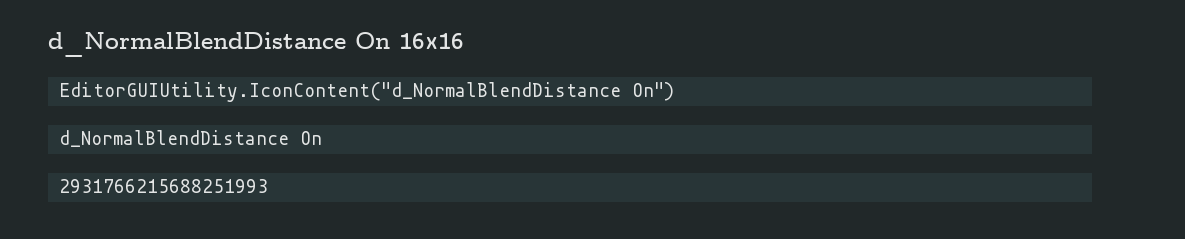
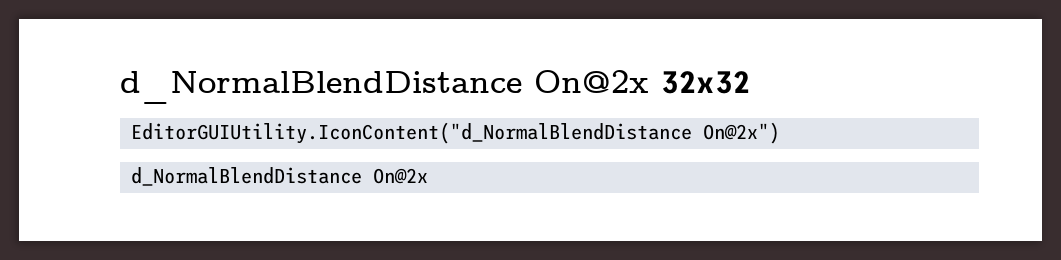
[48,32,464,57] d_NormalBlendDistance On 16x16 -> [120,70,751,104] d_NormalBlendDistance On@2x 32x32
[631,82,674,101] [58,130,322,147] [58,179,268,193] On") // d_NormalBlendDistance On // 2931766215688251993 -> [703,122,781,144] [131,167,429,186] On@2x") // d_NormalBlendDistance On@2x

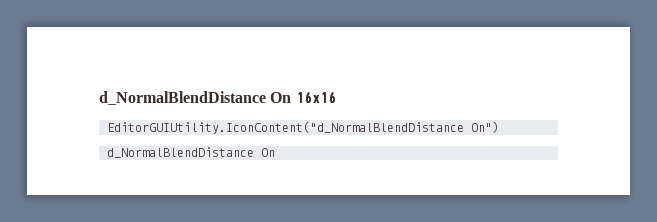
[120,70,751,104] d_NormalBlendDistance On@2x 32x32 -> [99,91,336,105] d_NormalBlendDistance On 16x16
[703,122,781,144] [131,167,429,186] On@2x") // d_NormalBlendDistance On@2x -> [471,121,500,133] [107,147,276,158] On") // d_NormalBlendDistance On

